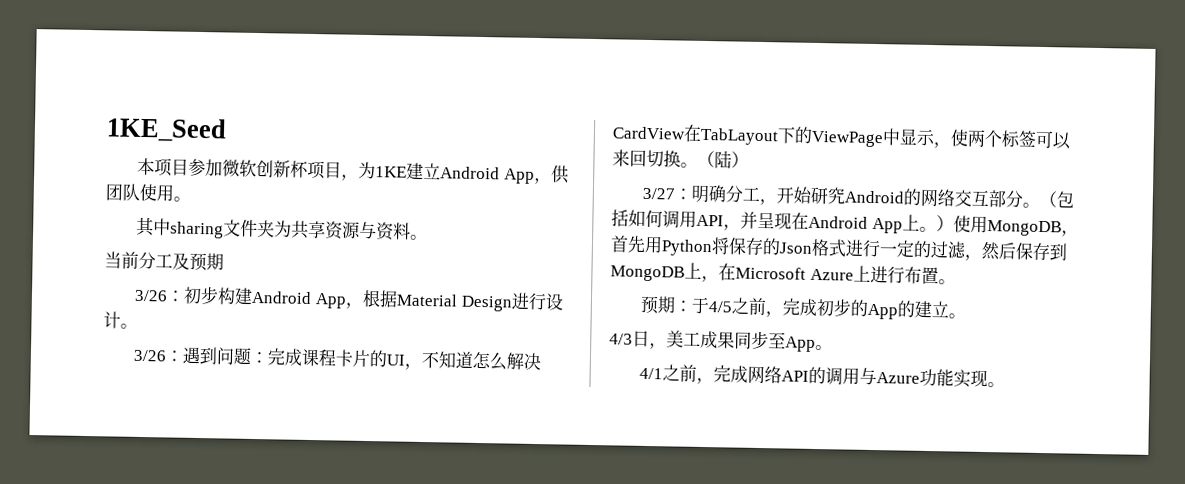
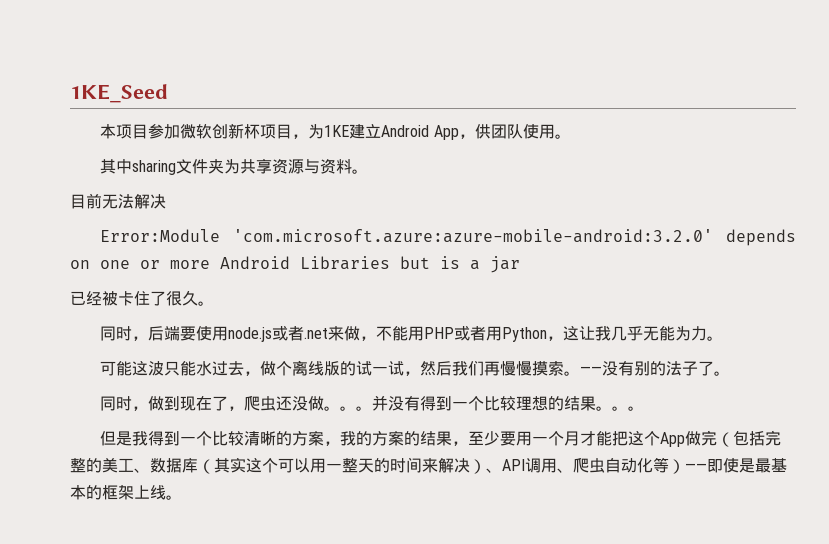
[104,251,224,272] [134,286,564,312] [103,311,138,329] [133,346,543,371] [612,124,1072,150] [612,149,749,169] [642,184,1075,209] [611,209,1079,237] [610,235,1068,261] [610,262,956,285] [640,295,967,320] [609,330,833,352] [639,364,989,388] 当前分工及预期 // 3/26：初步构建Android App，根据Material Design进行设计。 // 3/26：遇到问题：完成课程卡片的UI，不知道怎么解决CardView在TabLayout下的ViewPage中显示，使两个标签可以来回切换。（陆） // 3/27：明确分工，开始研究Android的网络交互部分。（包括如何调用API，并呈现在Android App上。）使用MongoDB，首先用Python将保存的Json格式进行一定的过滤，然后保存到MongoDB上，在Microsoft Azure上进行布置。 // 预期：于4/5之前，完成初步的App的建立。 // 4/3日，美工成果同步至App。 // 4/1之前，完成网络API的调用与Azure功能实现 -> [70,193,166,209] [100,229,797,246] [70,256,520,273] [70,290,214,306] [100,326,724,342] [100,360,731,376] [100,395,645,411] [100,430,782,447] [70,457,787,474] [70,485,166,500] 目前无法解决 // Error:Module 'com.microsoft.azure:azure-mobile-android:3.2.0' depends on one or more Android Libraries but is a jar // 已经被卡住了很久。 // 同时，后端要使用node.js或者.net来做，不能用PHP或者用Python，这让我几乎无能为力。 // 可能这波只能水过去，做个离线版的试一试，然后我们再慢慢摸索。——没有别的法子了。 // 同时，做到现在了，爬虫还没做。。。并没有得到一个比较理想的结果。。。 // 但是我得到一个比较清晰的方案，我的方案的结果，至少要用一个月才能把这个App做完（包括完整的美工、数据库（其实这个可以用一整天的时间来解决）、API调用、爬虫自动化等）——即使是最基本的框架上线

